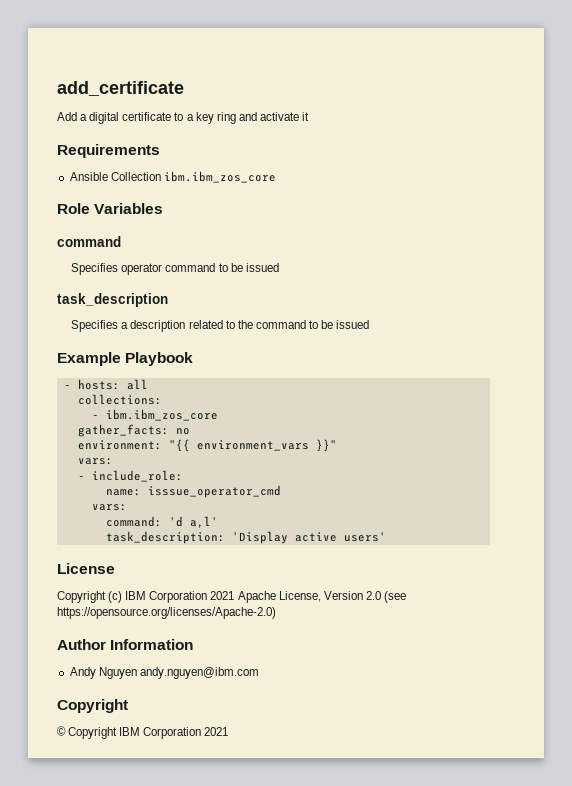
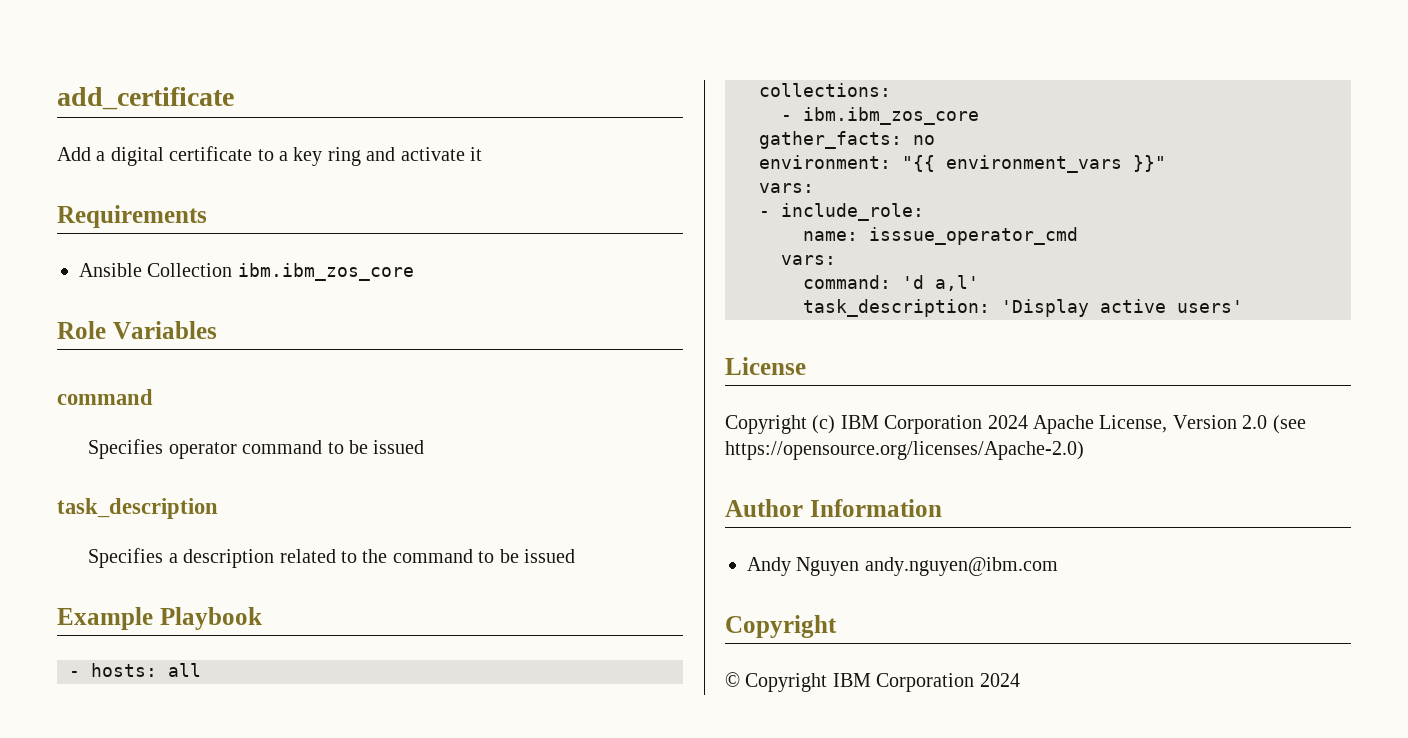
[210,591,235,600] 2021 -> [987,415,1028,429] 2024
[204,727,229,736] 2021 -> [979,673,1020,687] 2024

